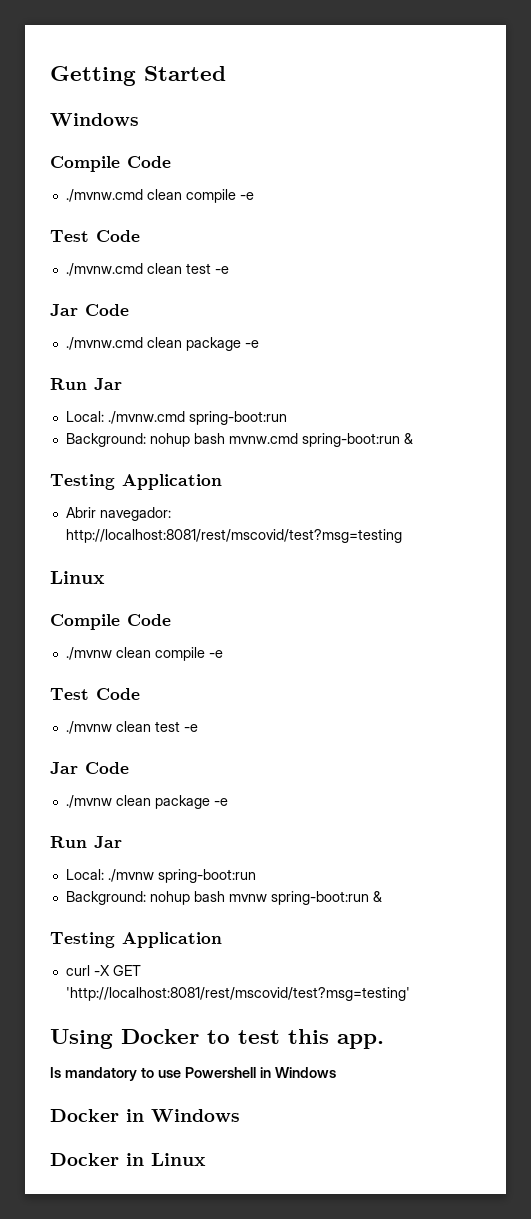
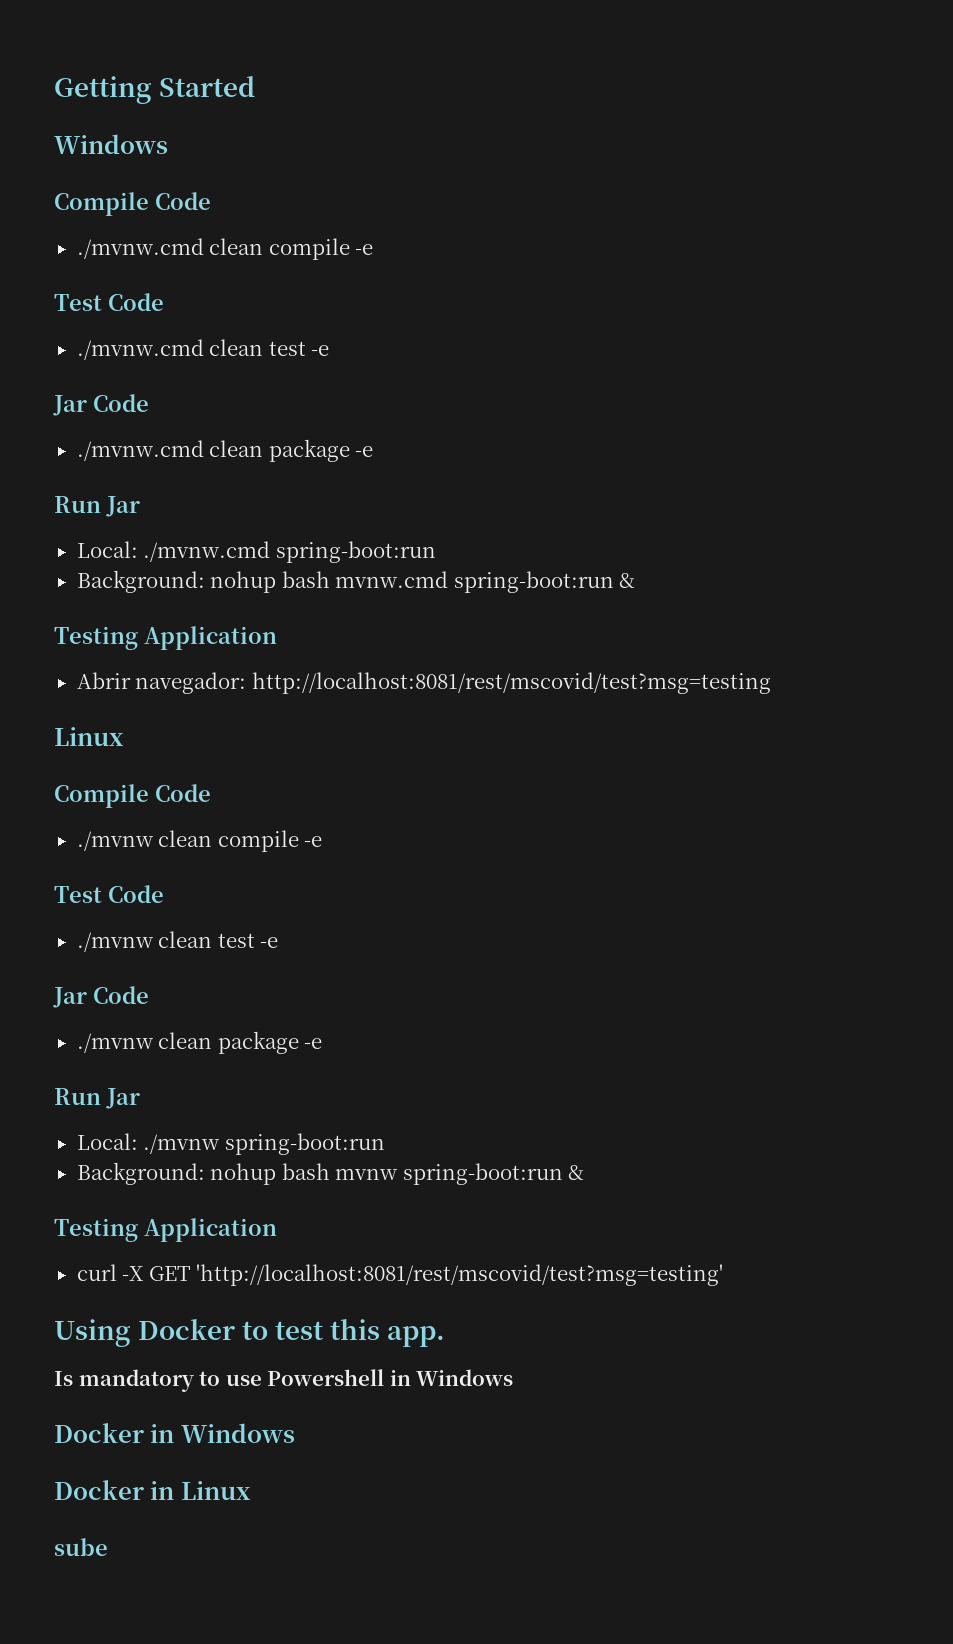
(206, 1159) none -> [54,1538,108,1556] // sube

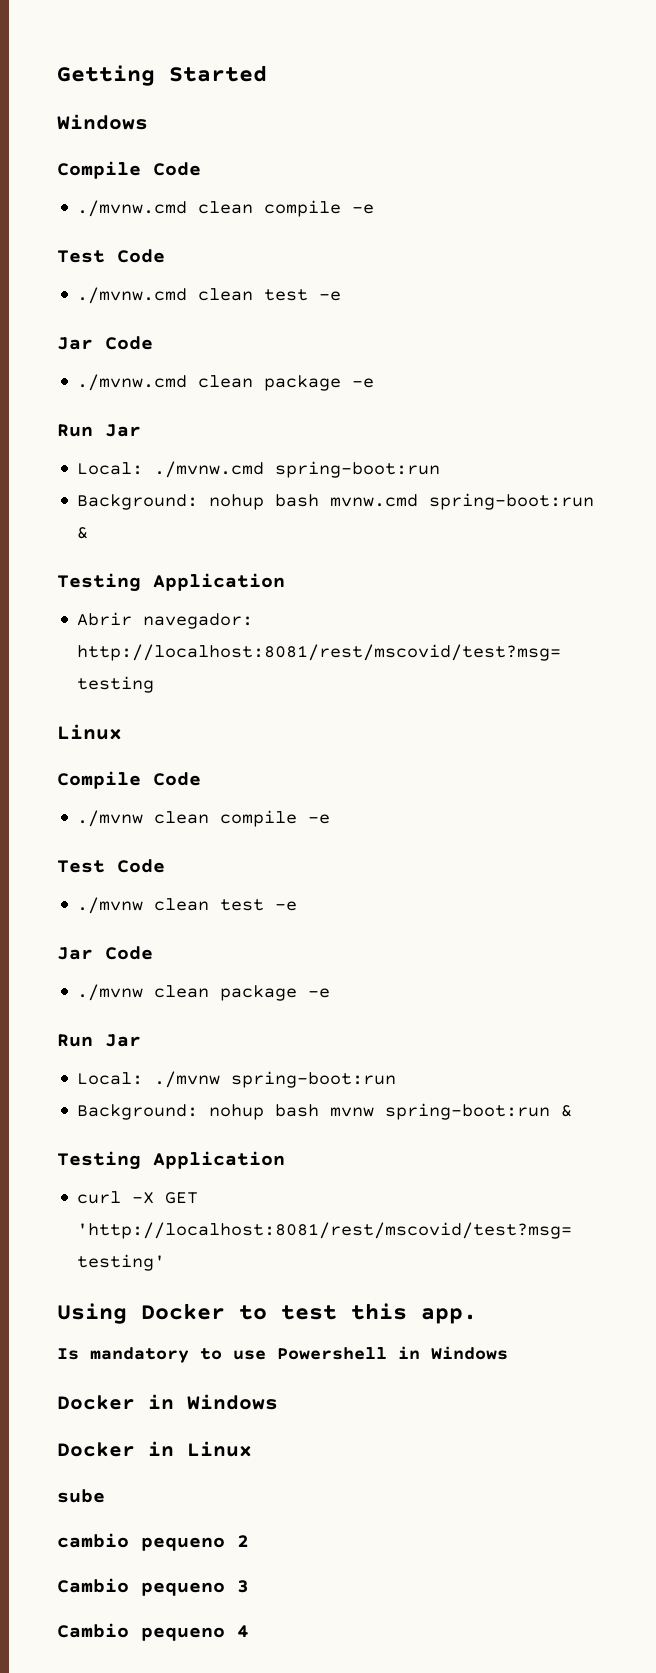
(108, 1547) none -> [57,1533,249,1551] [57,1578,249,1596] [57,1623,249,1641] // cambio pequeno 2 // Cambio pequeno 3 // Cambio pequeno 4

